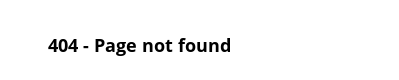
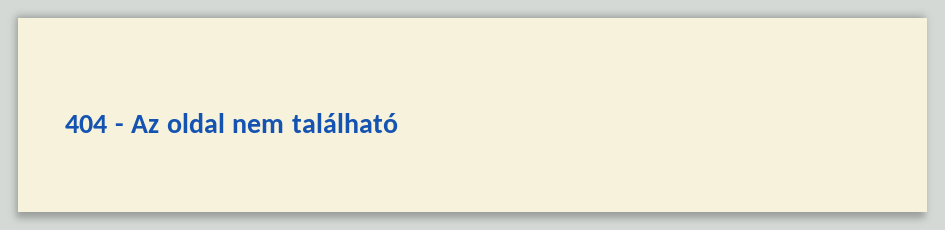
[94,38,231,56] Page not found -> [131,113,398,133] Az oldal nem található

